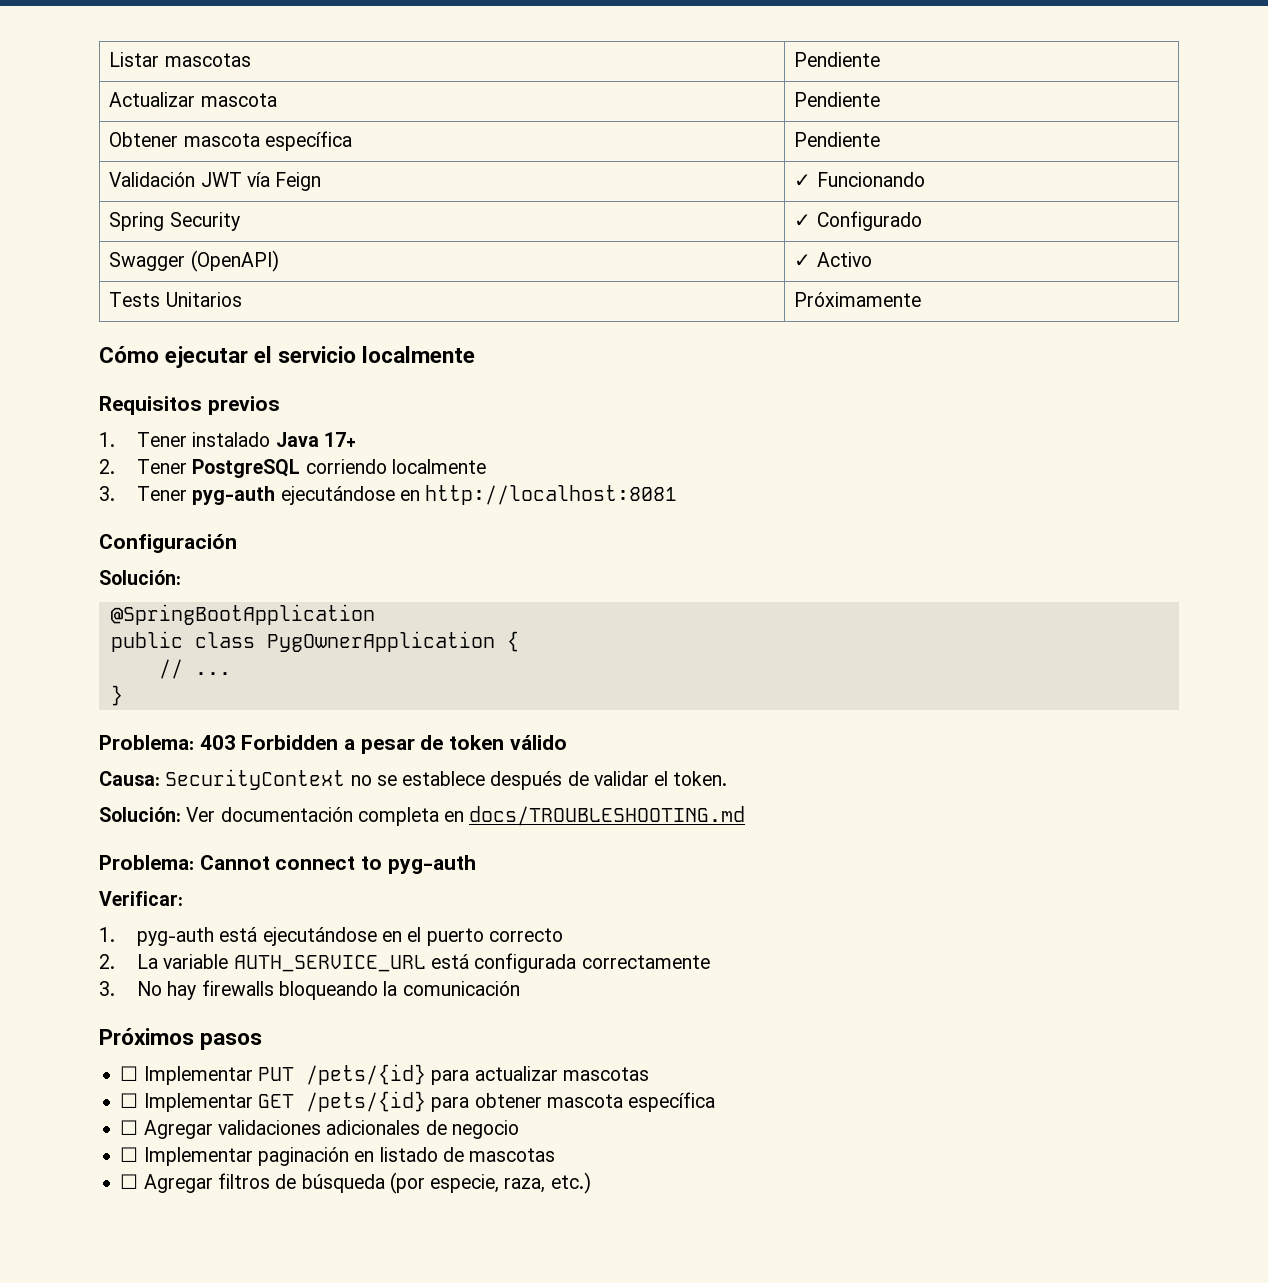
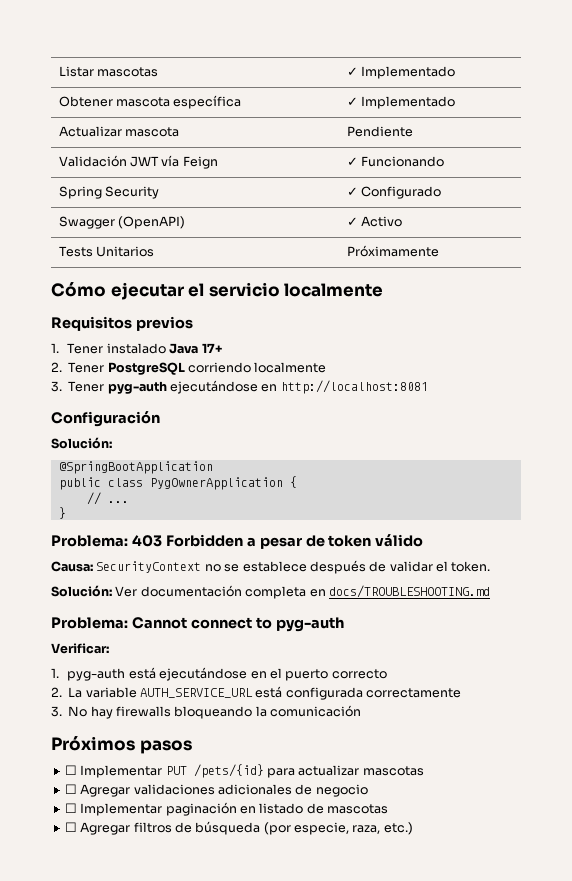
[794,52,881,67] [109,92,277,107] [794,92,881,107] Pendiente // Actualizar mascota | Pendiente -> [346,66,455,79] ✓ Implementado
(353, 141) none -> [346,96,455,109] [58,126,179,137] | ✓ Implementado // Actualizar mascota
[120,1091,716,1112] // ☐ Implementar GET /pets/{id} para obtener mascota específica -> (424, 771) none

